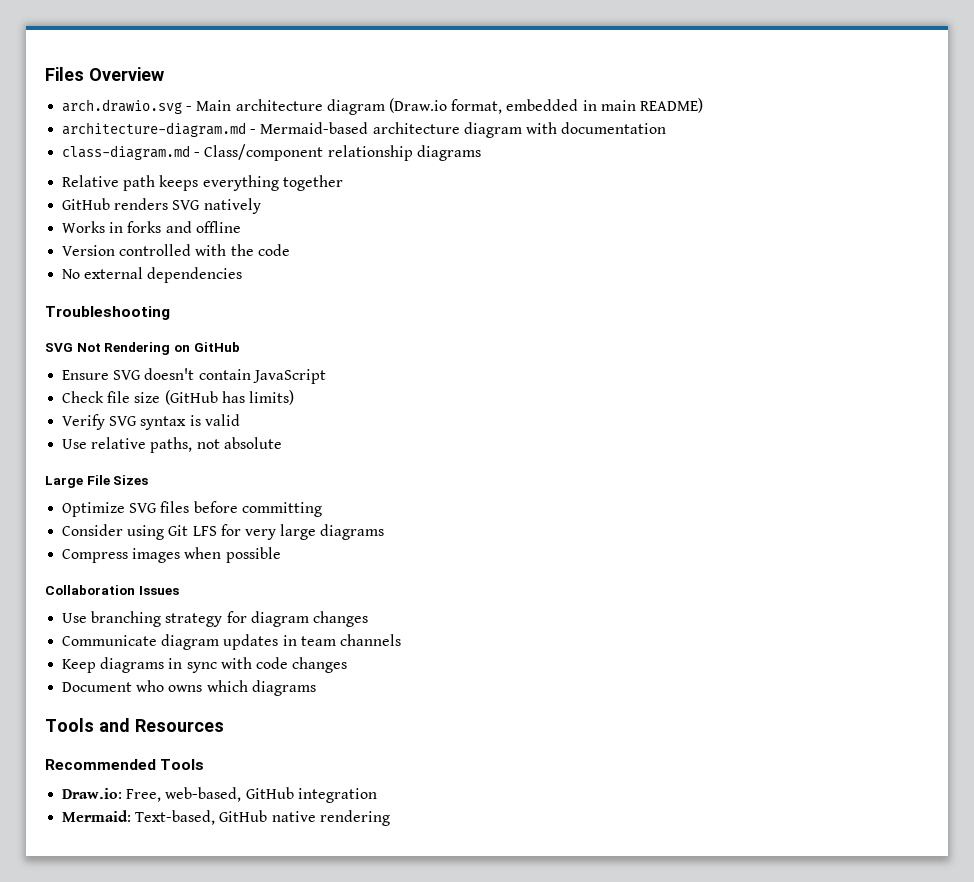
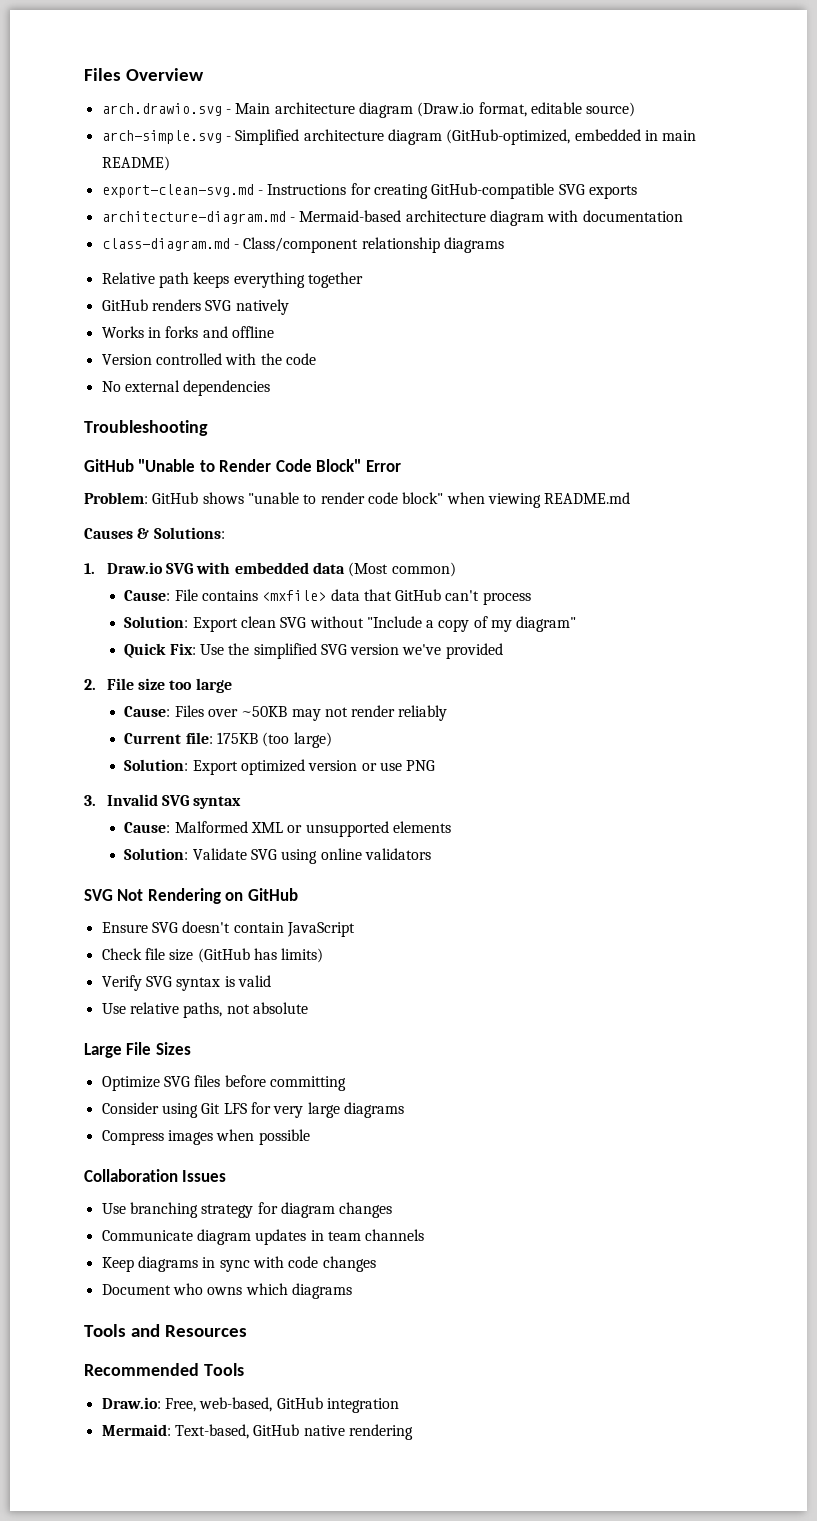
[506,98,703,113] embedded in main README) -> [530,102,636,117] [101,129,697,145] [101,156,170,171] [101,183,637,199] editable source) // arch-simple.svg - Simplified architecture diagram (GitHub-optimized, embedded in main README) // export-clean-svg.md - Instructions for creating GitHub-compatible SVG exports
(170, 313) none -> [84,459,401,472] [84,492,631,508] [84,527,225,539] [84,562,456,577] [124,589,531,605] [124,616,577,632] [124,643,503,659] [84,678,232,693] [124,705,448,721] [124,732,332,748] [124,759,436,775] [84,794,242,809] [124,821,451,837] [124,848,431,864] // GitHub "Unable to Render Code Block" Error // Problem: GitHub shows "unable to render code block" when viewing README.md // Causes & Solutions: // 1. Draw.io SVG with embedded data (Most common) // Cause: File contains <mxfile> data that GitHub can't process // Solution: Export clean SVG without "Include a copy of my diagram" // Quick Fix: Use the simplified SVG version we've provided // 2. File size too large // Cause: Files over ~50KB may not render reliably // Current file: 175KB (too large) // Solution: Export optimized version or use PNG // 3. Invalid SVG syntax // Cause: Malformed XML or unsupported elements // Solution: Validate SVG using online validators

